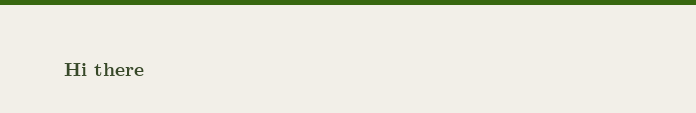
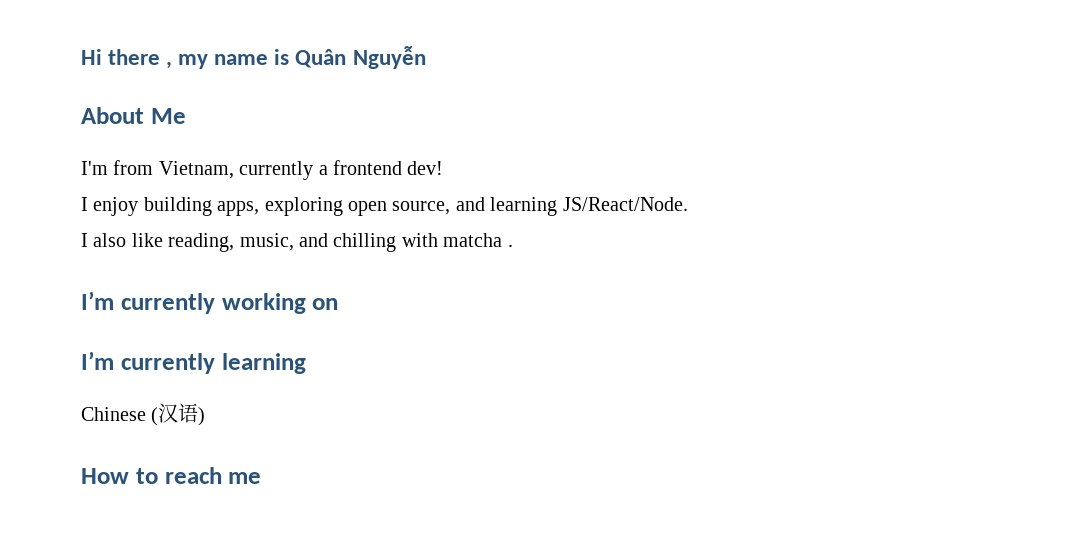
(144, 69) none -> [166,46,426,69] [81,107,186,124] [81,160,444,180] [81,197,688,216] [81,233,513,252] [81,291,339,314] [81,351,306,374] [81,403,206,426] [81,467,262,484] , my name is Quân Nguyễn // About Me // I'm from Vietnam, currently a frontend dev! // I enjoy building apps, exploring open source, and learning JS/React/Node. // I also like reading, music, and chilling with matcha . // I’m currently working on // I’m currently learning // Chinese (汉语) // How to reach me

